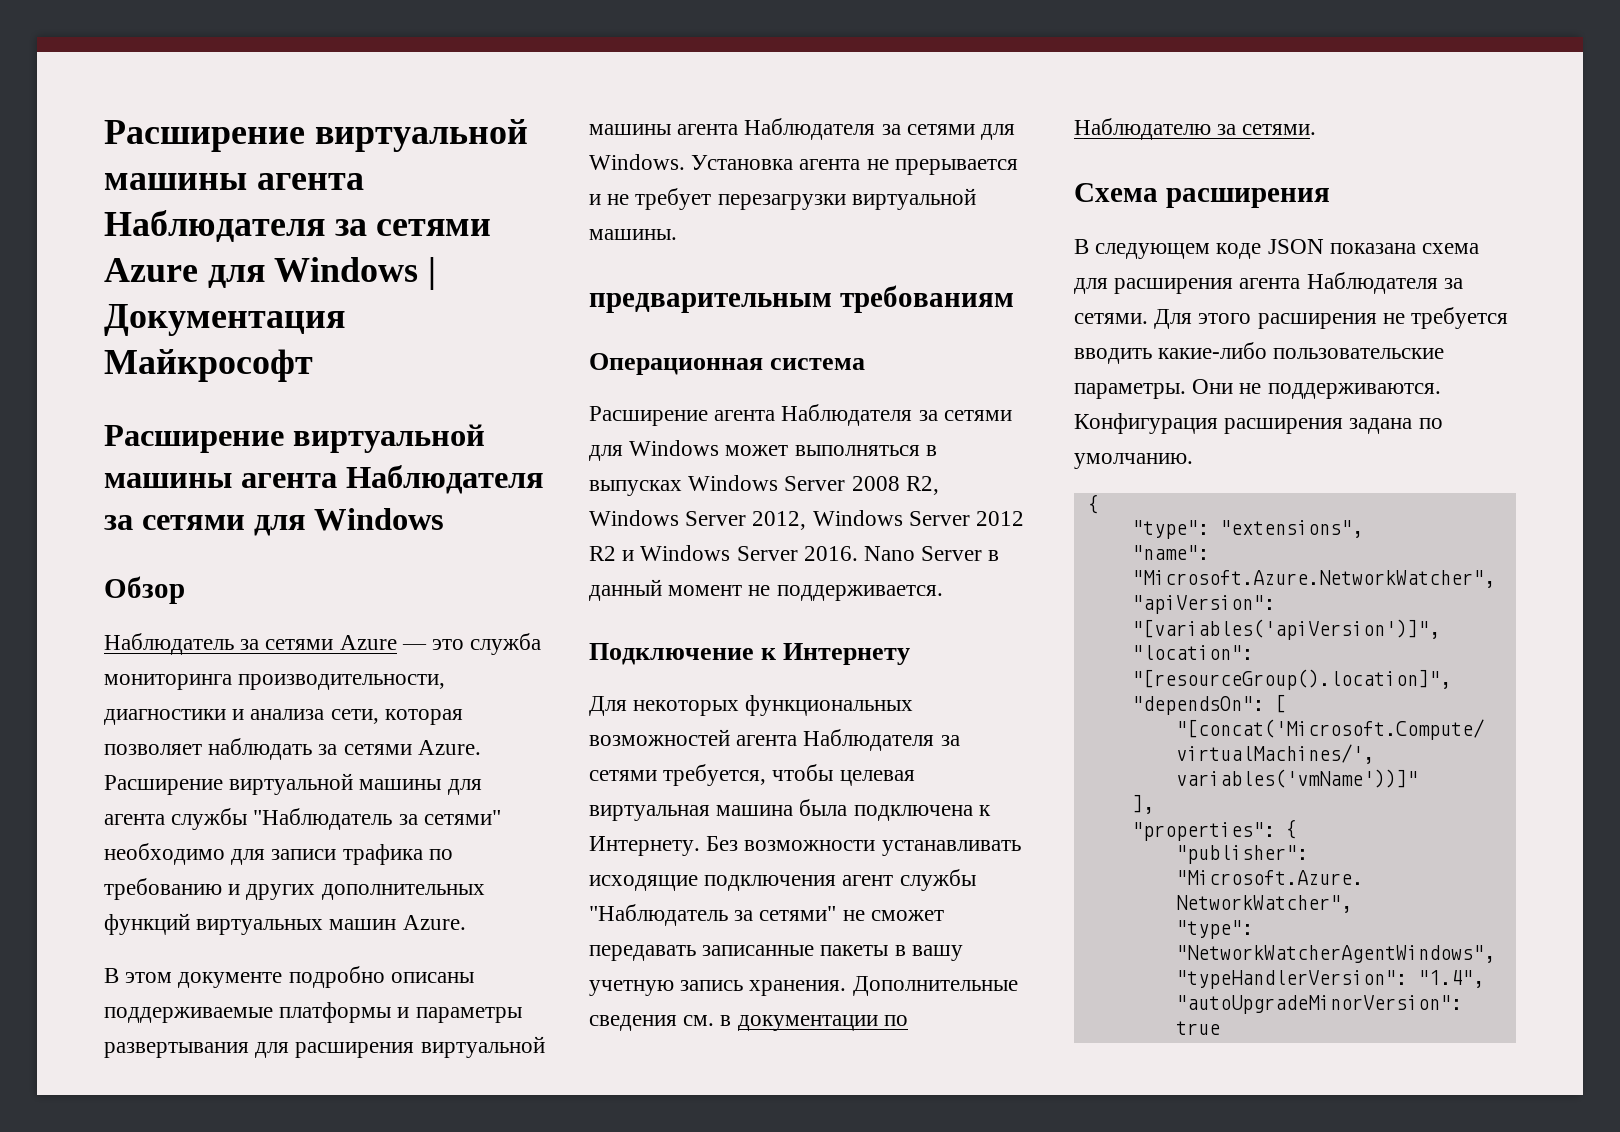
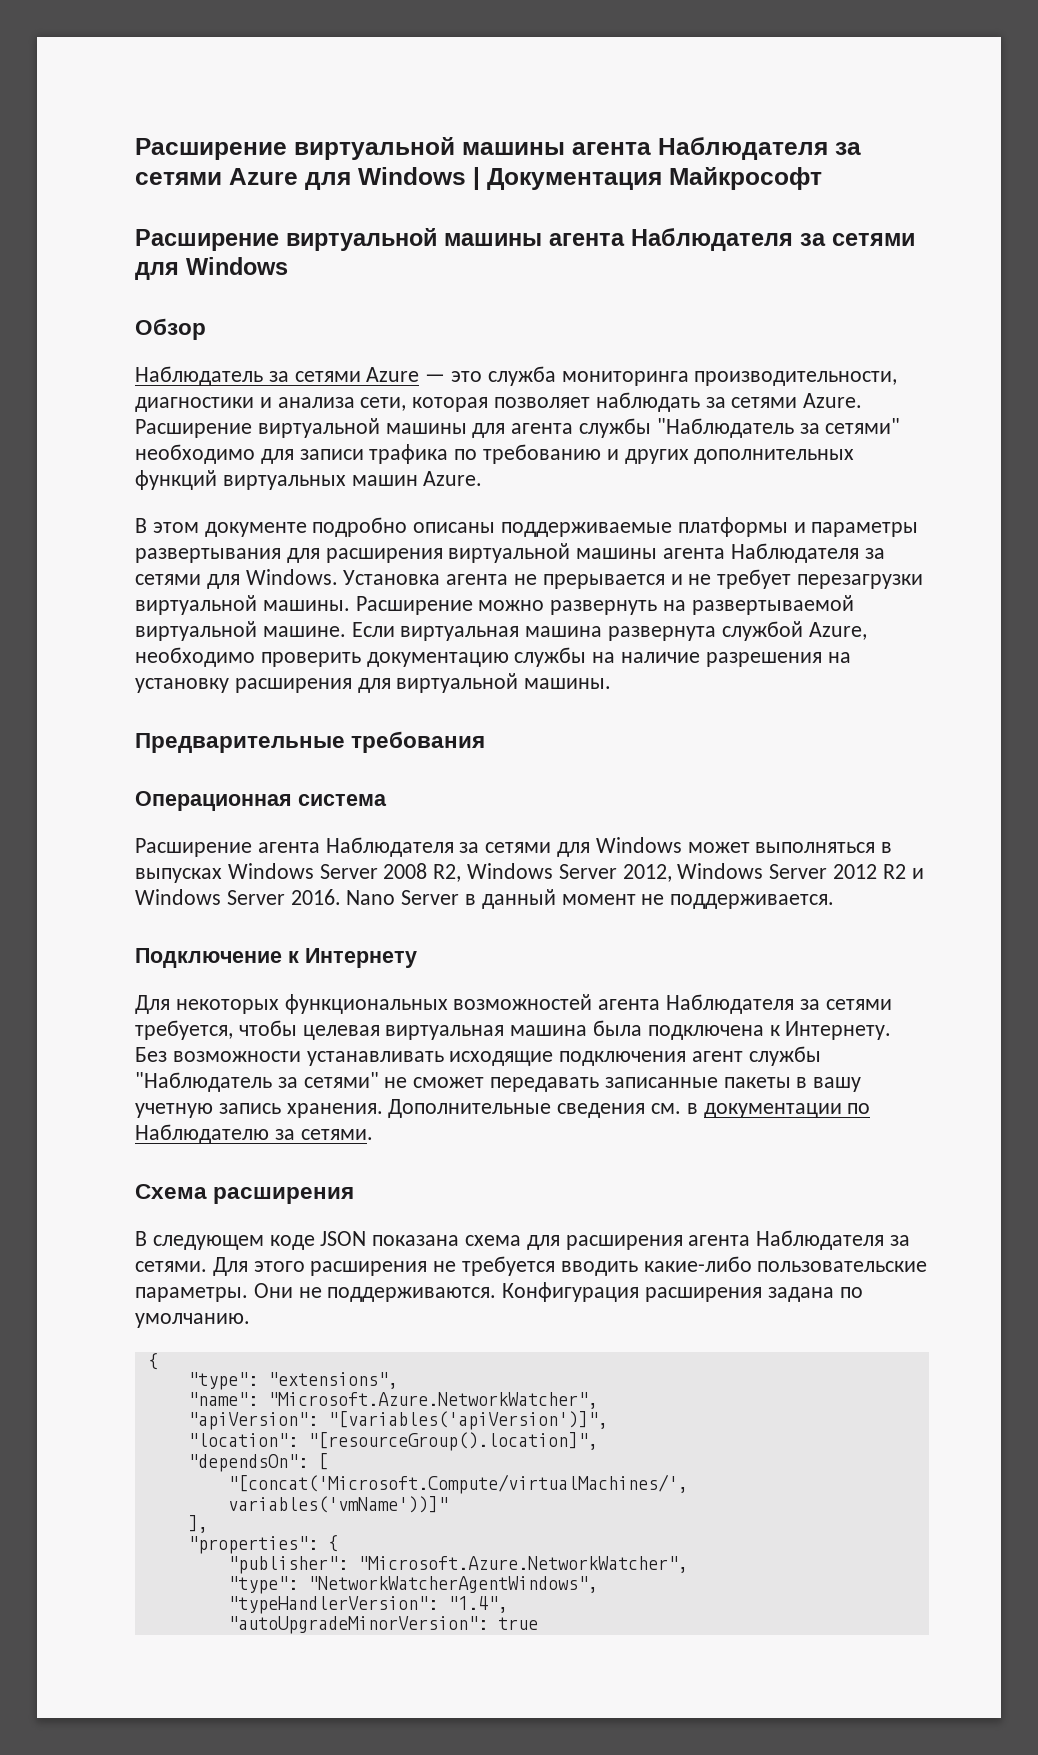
[589,285,1014,313] // предварительным требованиям -> [355,595,854,615] [135,621,867,641] [135,647,851,667] [135,673,612,693] [135,731,486,753] Расширение можно развернуть на развертываемой виртуальной машине. Если виртуальная машина развернута службой Azure, необходимо проверить документацию службы на наличие разрешения на установку расширения для виртуальной машины. // Предварительные требования

